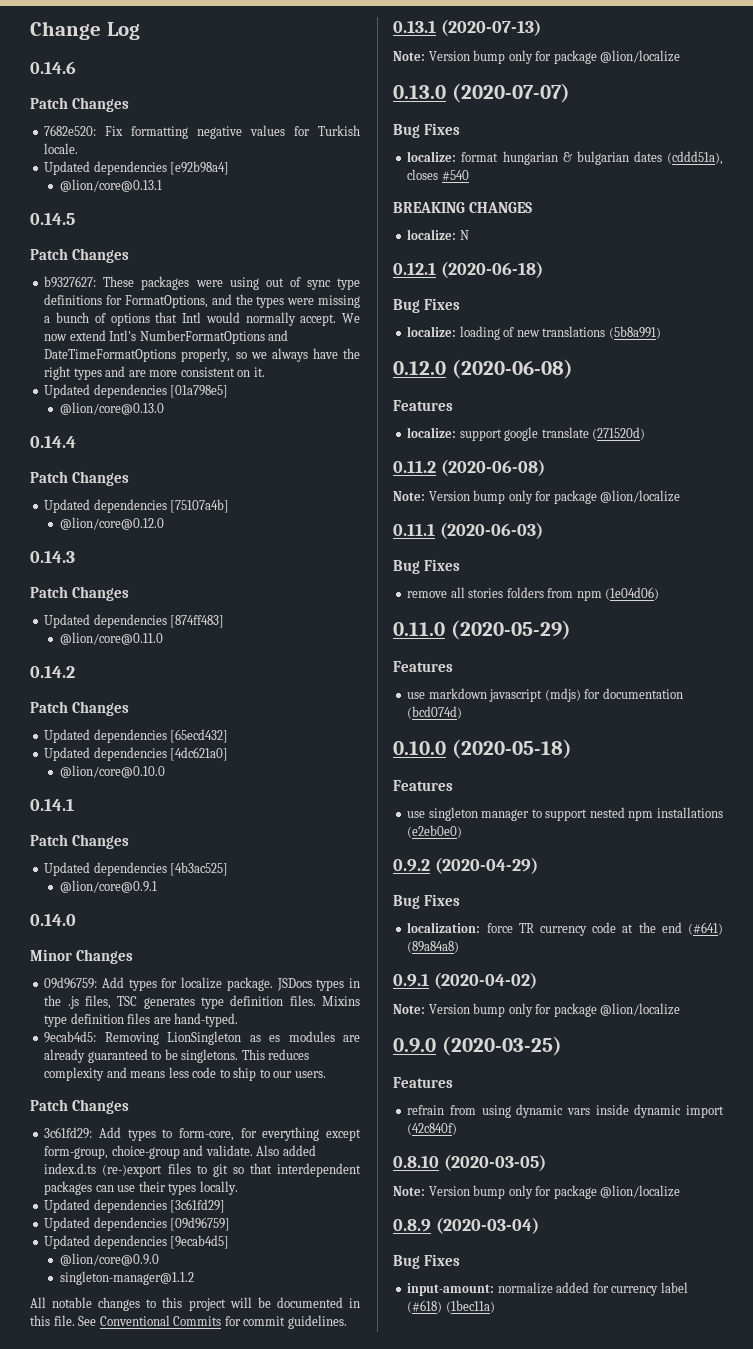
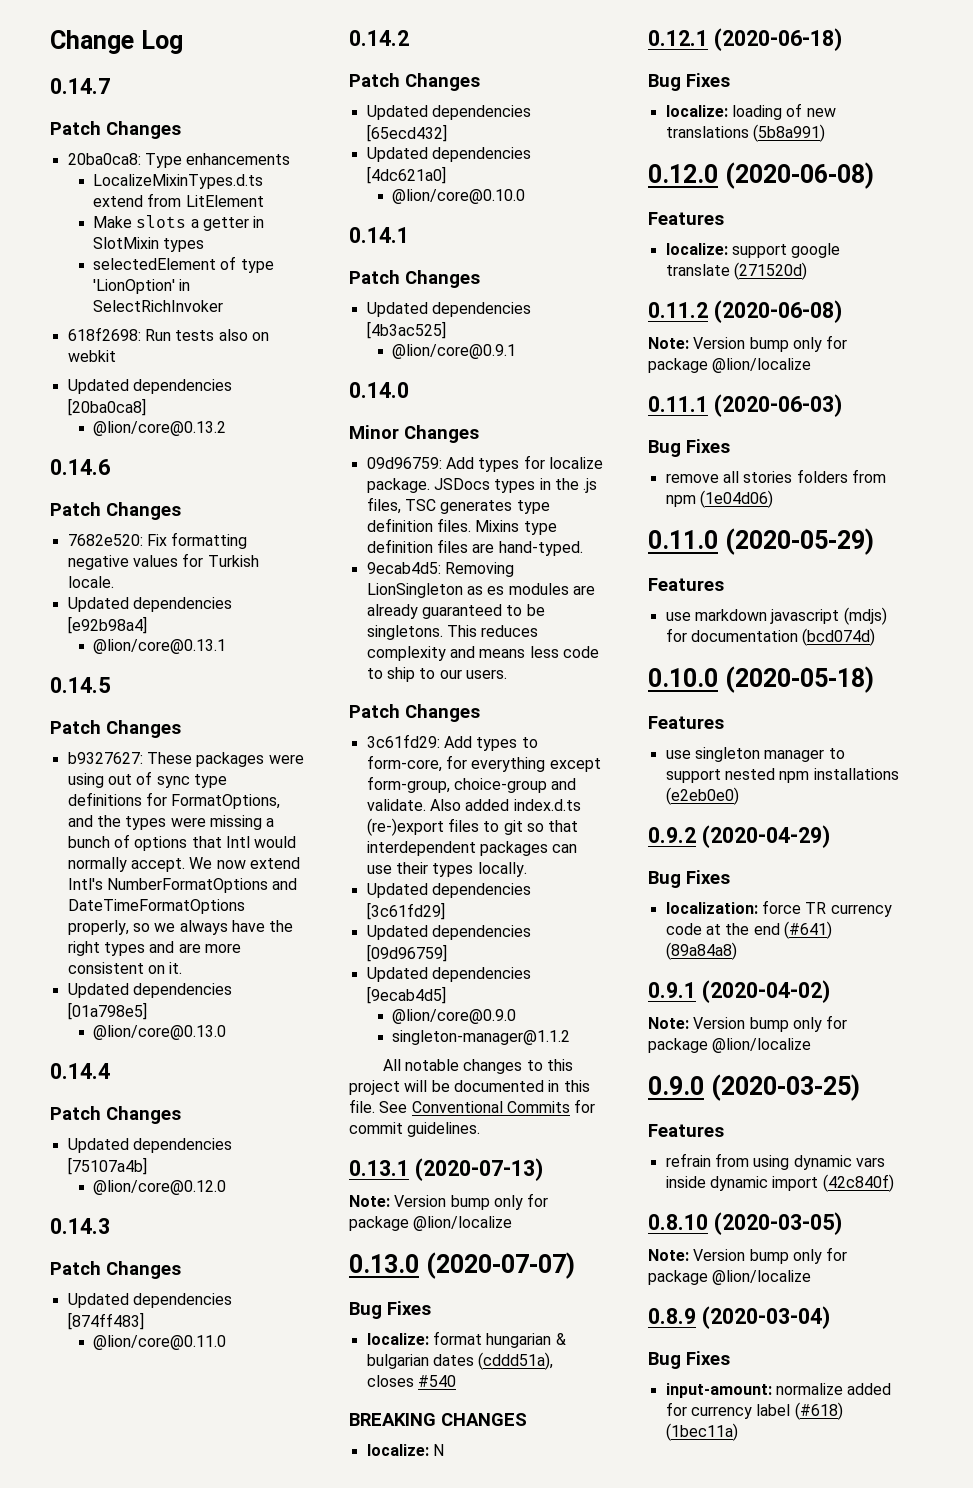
(140, 31) none -> [50,78,110,94] [50,121,181,139] [67,153,291,168] [93,174,264,189] [93,193,264,207] [93,215,265,231] [93,237,205,252] [93,256,274,273] [93,279,191,294] [93,300,224,312] [67,327,269,341] [67,350,116,362] [67,379,232,394] [67,398,146,416] [93,421,227,436] // 0.14.7 // Patch Changes // 20ba0ca8: Type enhancements // LocalizeMixinTypes.d.ts extend from LitElement // Make slots a getter in SlotMixin types // selectedElement of type 'LionOption' in SelectRichInvoker // 618f2698: Run tests also on webkit // Updated dependencies [20ba0ca8] // @lion/core@0.13.2

